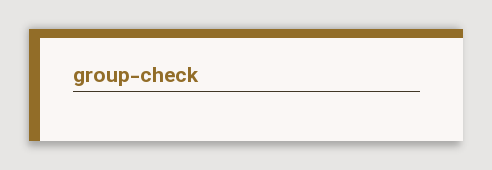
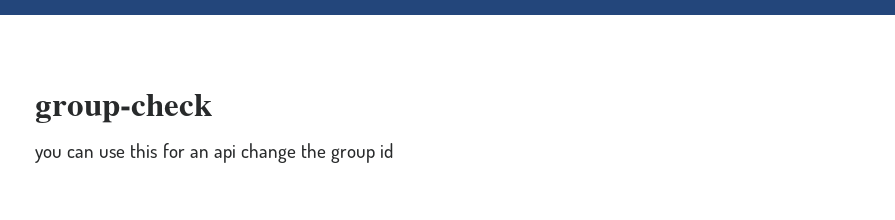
(199, 76) none -> [35,143,394,163] // you can use this for an api change the group id

